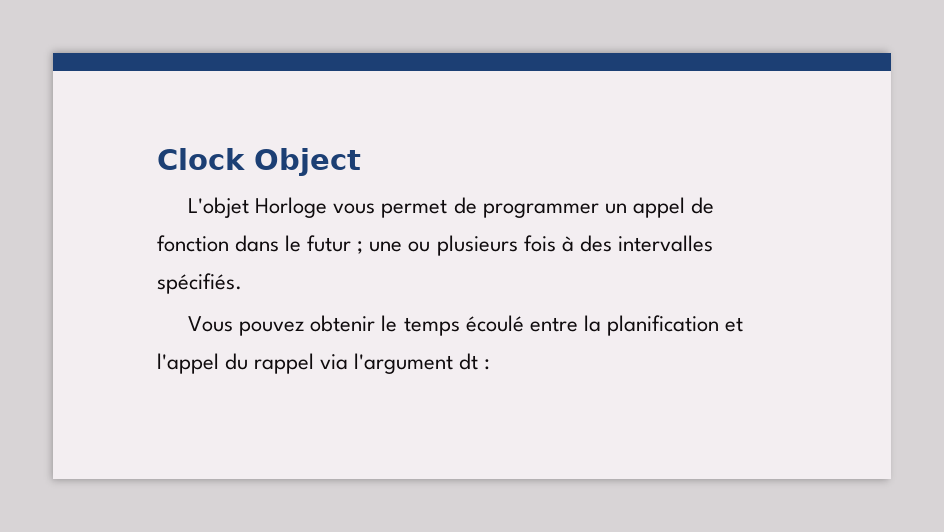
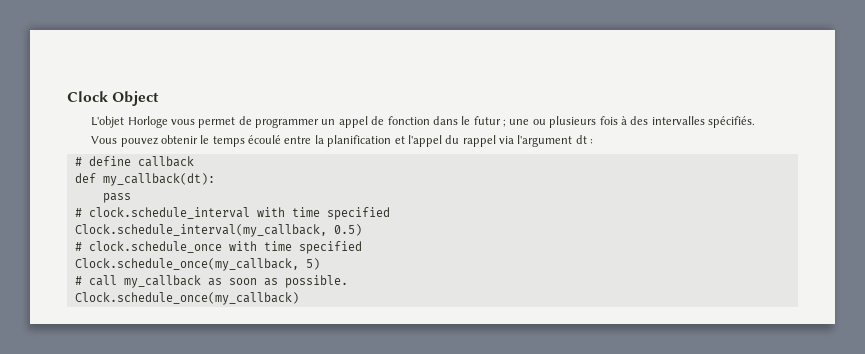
(491, 364) none -> [74,156,194,167] [74,173,215,186] [102,193,131,203] [74,207,390,220] [74,224,362,237] [74,241,362,254] [74,258,320,271] [74,275,348,288] [74,292,299,305] // # define callback // def my_callback(dt): // pass // # clock.schedule_interval with time specified // Clock.schedule_interval(my_callback, 0.5) // # clock.schedule_once with time specified // Clock.schedule_once(my_callback, 5) // # call my_callback as soon as possible. // Clock.schedule_once(my_callback)

